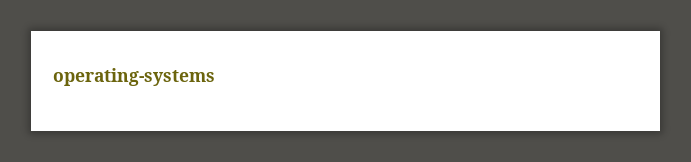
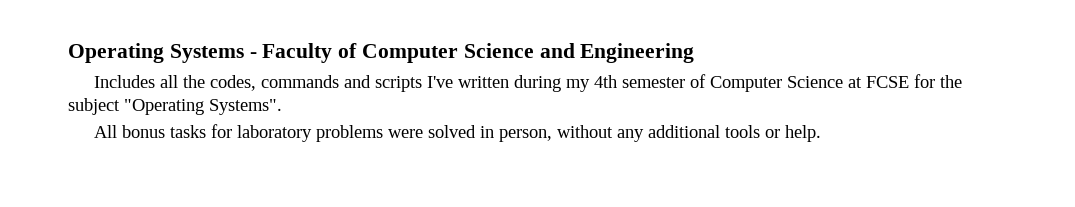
[53,68,215,86] operating-systems -> [68,43,695,63] [94,74,963,92] [68,98,282,115] [94,124,822,142] Operating Systems - Faculty of Computer Science and Engineering // Includes all the codes, commands and scripts I've written during my 4th semester of Computer Science at FCSE for the subject "Operating Systems". // All bonus tasks for laboratory problems were solved in person, without any additional tools or help.

